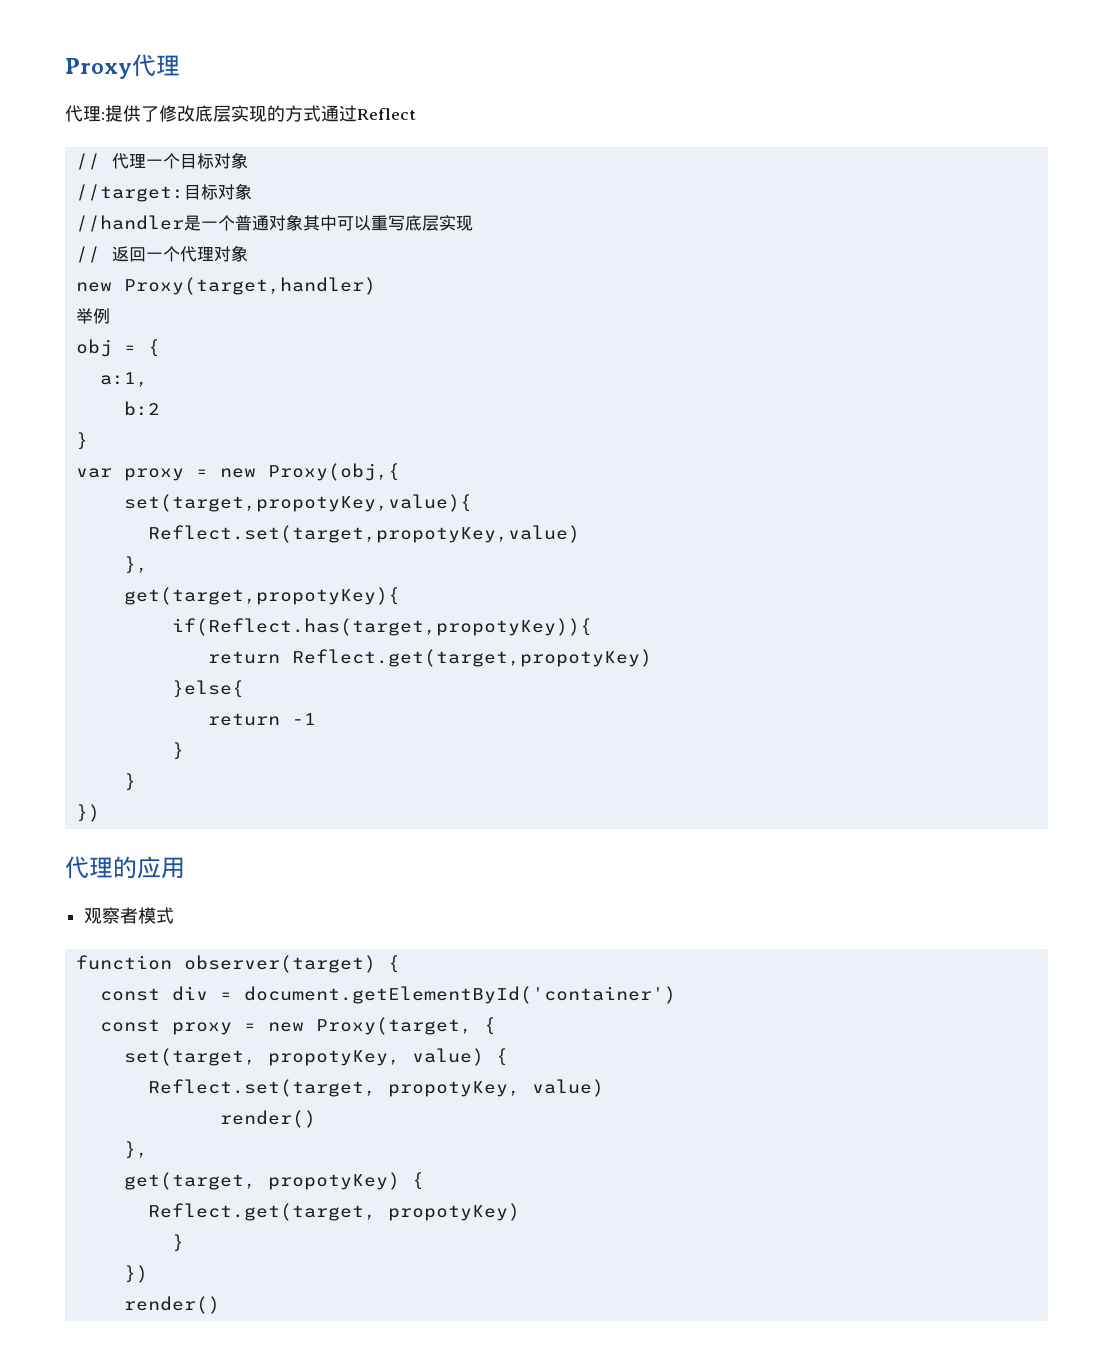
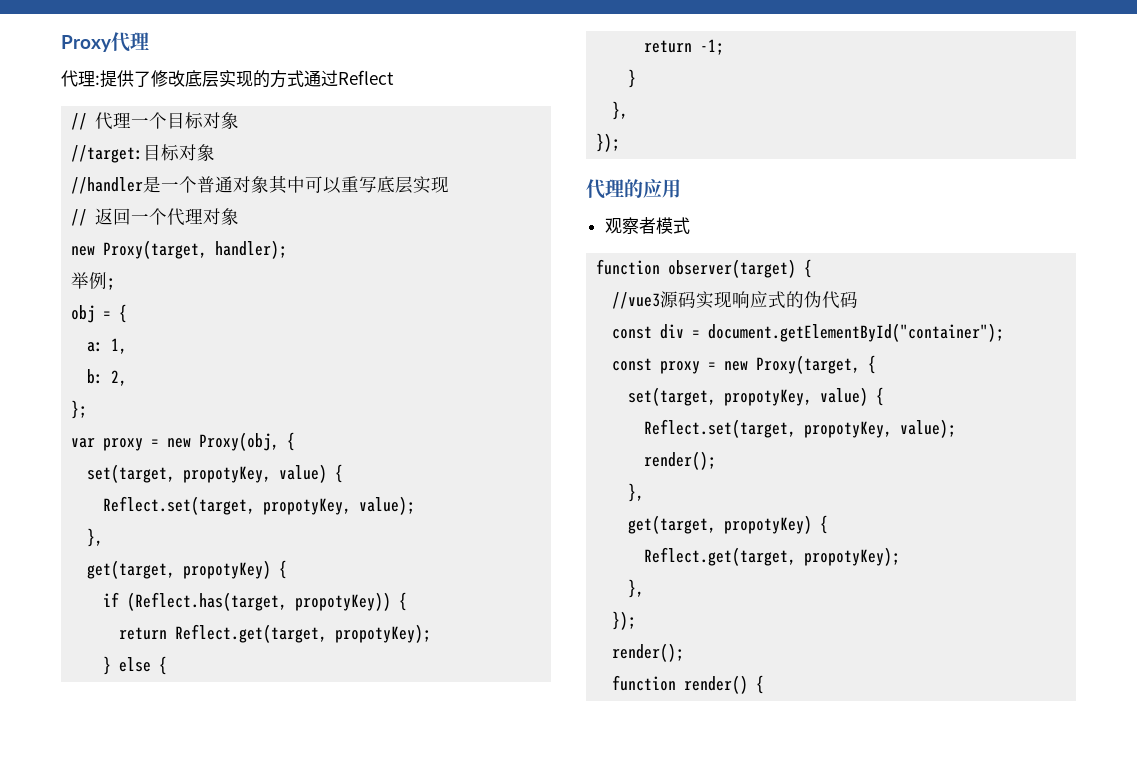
[123,277,376,295] Proxy(target,handler) -> [103,240,288,259] Proxy(target, handler);
(110, 316) none -> [107,278,116,290] ;
[99,372,148,387] [123,401,160,416] [75,432,88,450] a:1, // b:2 // } -> [87,338,128,354] [87,369,128,386] [71,400,88,419] a: 1, // b: 2, // };
[267,463,400,481] [123,494,472,512] [147,525,580,543] [123,556,148,574] [123,587,400,605] [171,618,592,636] [207,649,652,667] [171,680,244,698] [207,713,316,726] [171,742,184,760] [123,773,136,791] [75,804,100,822] Proxy(obj,{ // set(target,propotyKey,value){ // Reflect.set(target,propotyKey,value) // }, // get(target,propotyKey){ // if(Reflect.has(target,propotyKey)){ // return Reflect.get(target,propotyKey) // }else{ // return -1 // } // } // }) -> [199,432,296,451] [87,464,344,483] [103,496,416,515] [87,528,104,547] [87,560,288,579] [103,592,408,611] [119,624,432,643] [103,656,168,675] [644,39,725,55] [628,69,637,88] [612,101,629,120] [596,133,621,152] Proxy(obj, { // set(target, propotyKey, value) { // Reflect.set(target, propotyKey, value); // }, // get(target, propotyKey) { // if (Reflect.has(target, propotyKey)) { // return Reflect.get(target, propotyKey); // } else { // return -1; // } // }, // });
(400, 964) none -> [612,291,859,309] // //vue3源码实现响应式的伪代码
[243,986,676,1004] document.getElementById('container') -> [708,323,1005,342] document.getElementById("container");
[531,1079,604,1097] [219,1110,316,1128] value) // render() -> [900,419,957,438] [644,451,717,470] value); // render();
[387,1203,520,1221] [171,1234,184,1252] [123,1265,148,1283] [123,1296,220,1314] propotyKey) // } // }) // render() -> [804,547,901,566] [628,579,645,598] [612,611,637,630] [612,643,685,662] [612,675,765,694] propotyKey); // }, // }); // render(); // function render() {

